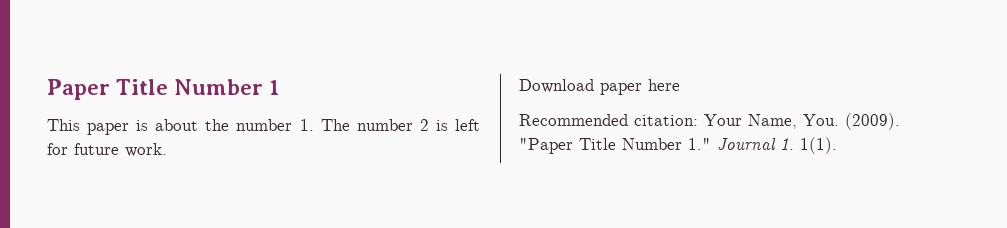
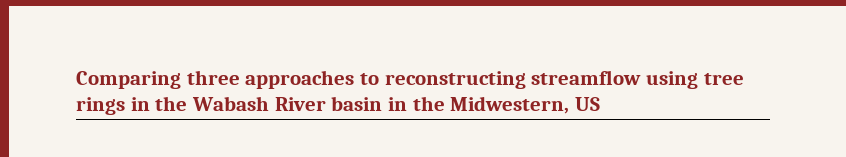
[47,79,280,100] [47,119,480,135] [47,143,167,157] [519,79,680,95] [519,113,900,130] [519,137,837,154] Paper Title Number 1 // This paper is about the number 1. The number 2 is left for future work. // Download paper here // Recommended citation: Your Name, You. (2009). "Paper Title Number 1." Journal 1. 1(1). -> [76,70,744,89] [76,96,601,115] Comparing three approaches to reconstructing streamflow using tree rings in the Wabash River basin in the Midwestern, US

